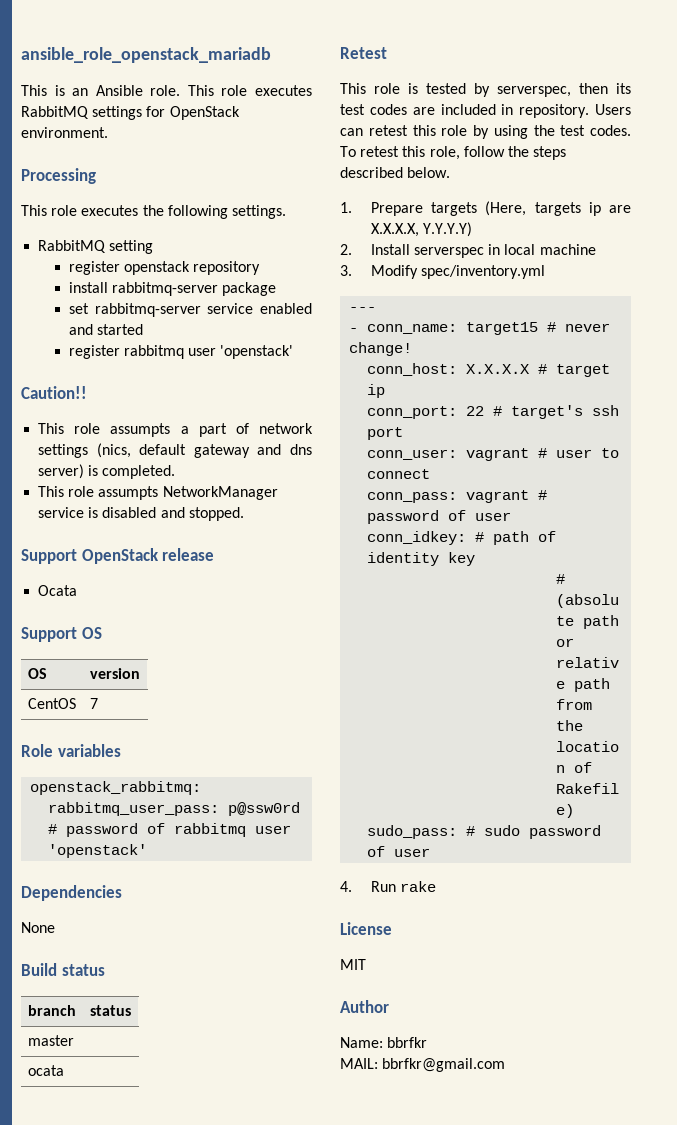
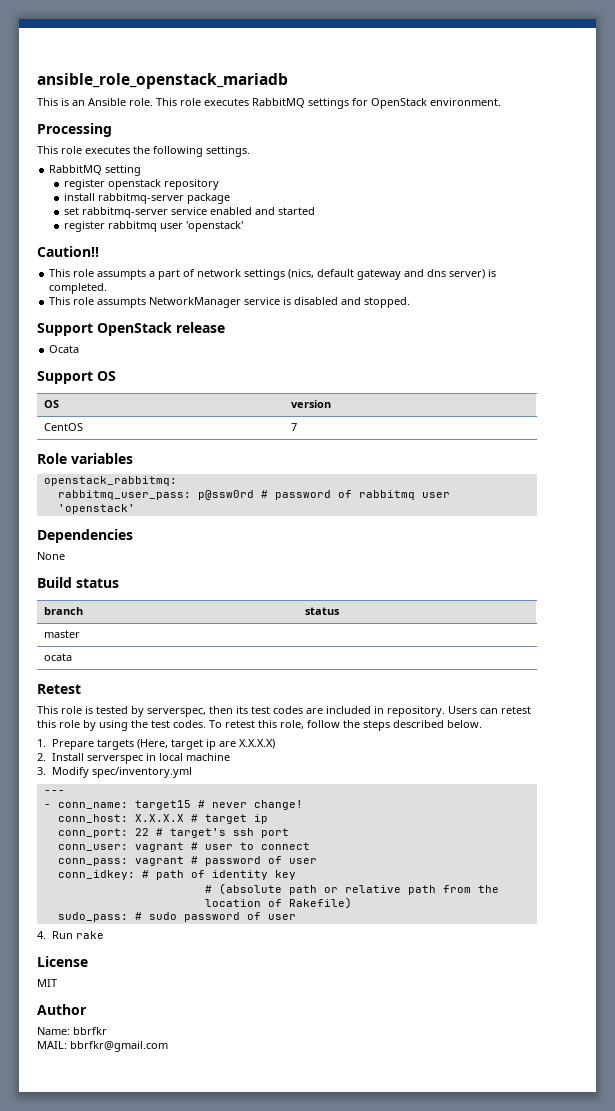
[534,202,581,216] targets -> [171,739,204,750] target
[370,222,472,237] X.X.X.X, Y.Y.Y.Y) -> [239,739,276,749] X.X.X.X)

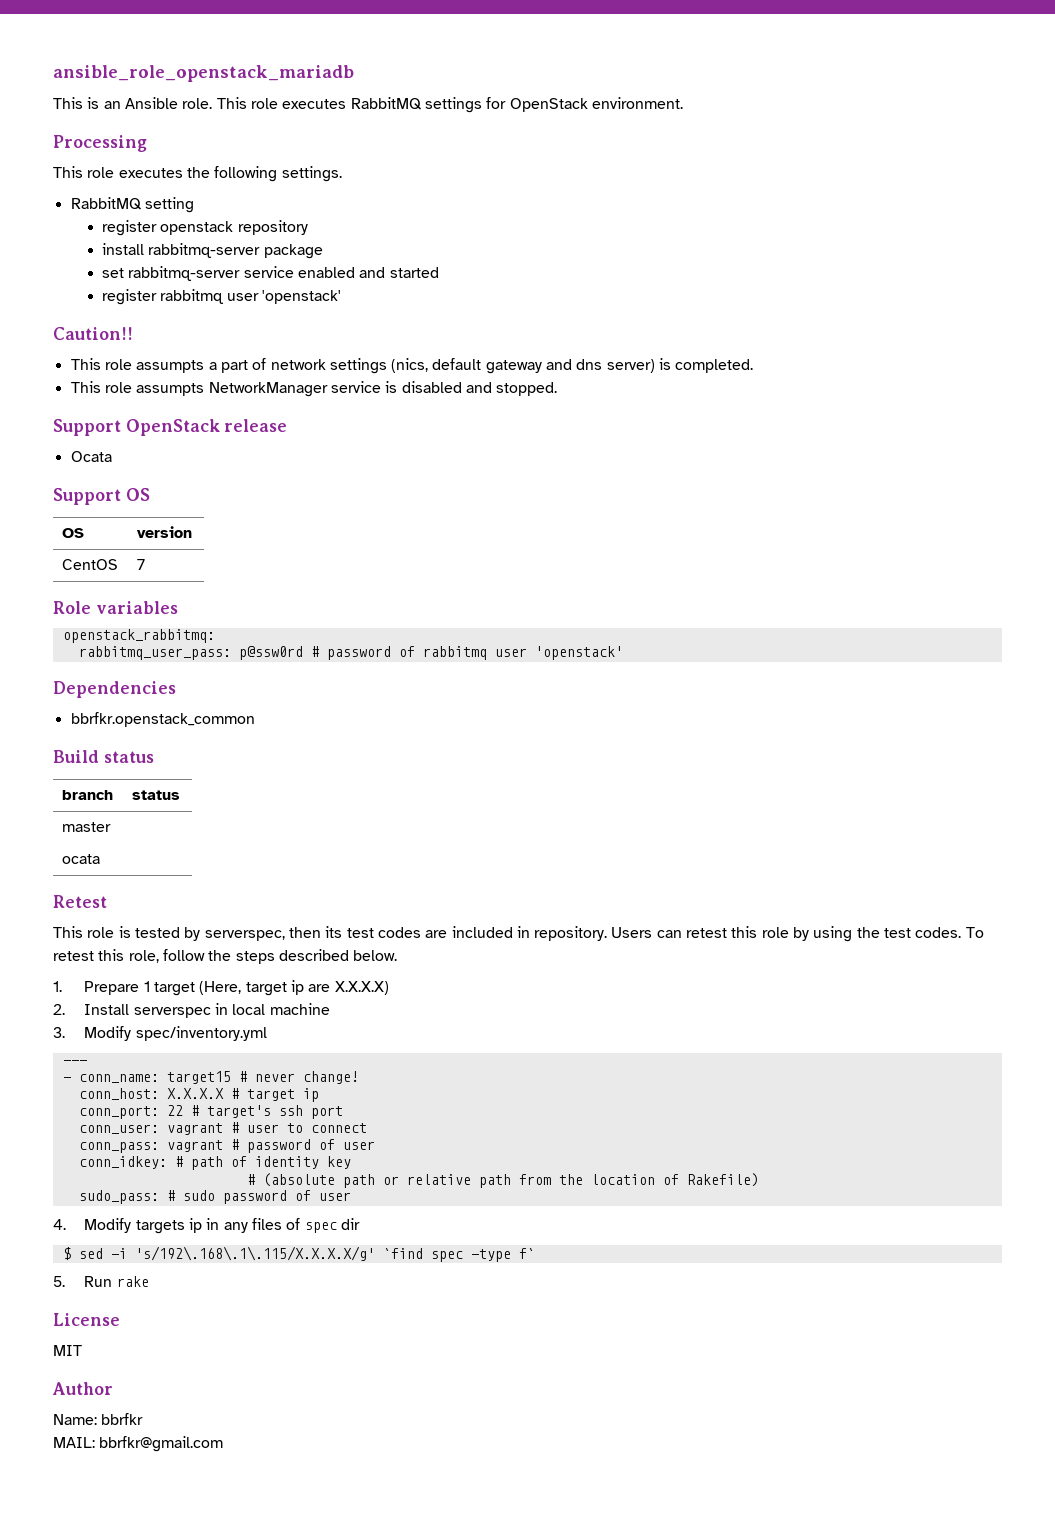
[37,552,65,560] // None -> [70,712,255,727] // bbrfkr.openstack_common
[97,739,135,750] targets -> [143,981,196,996] 1 target
(46, 935) none -> [84,1218,361,1234] [62,1246,535,1262] [53,1276,65,1287] Modify targets ip in any files of spec dir // $ sed -i 's/192\.168\.1\.115/X.X.X.X/g' `find spec -type f` // 5.

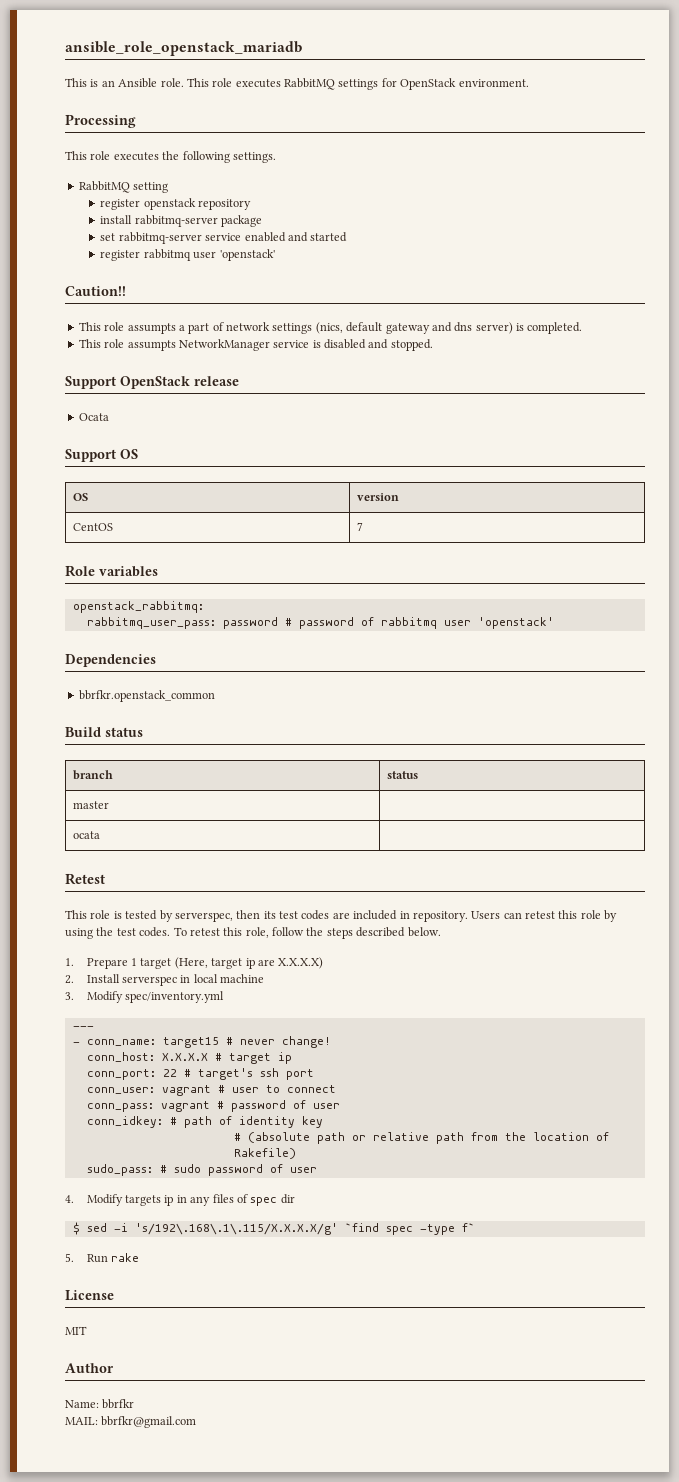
[238,646,303,660] p@ssw0rd -> [222,617,278,629] password

